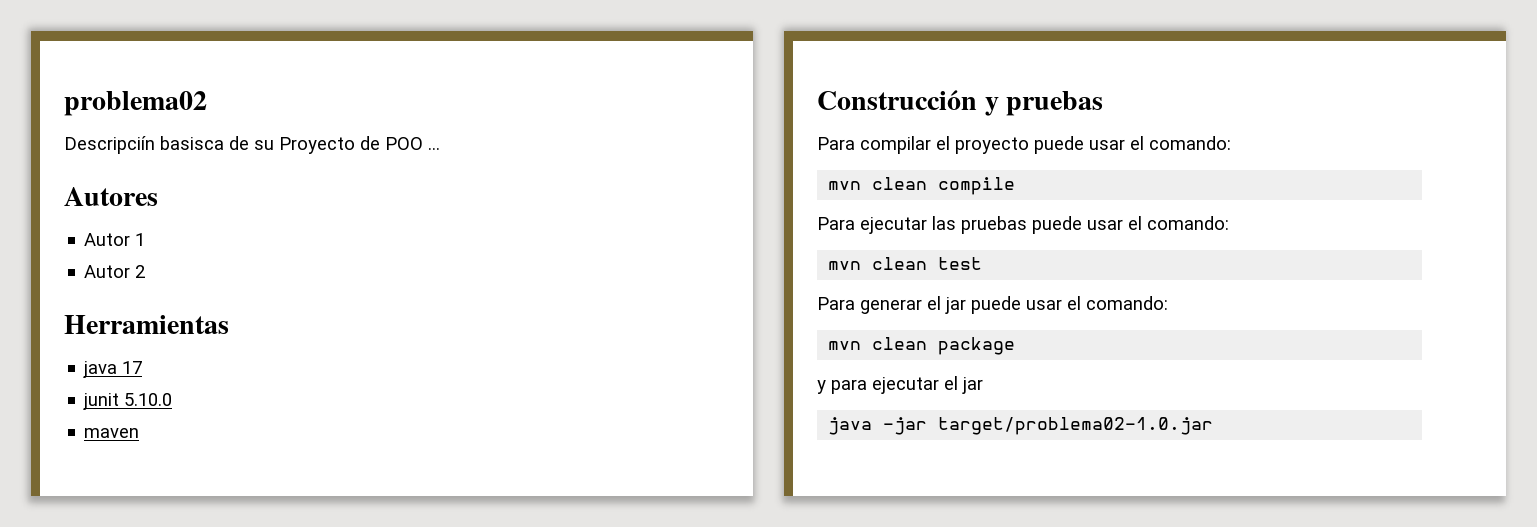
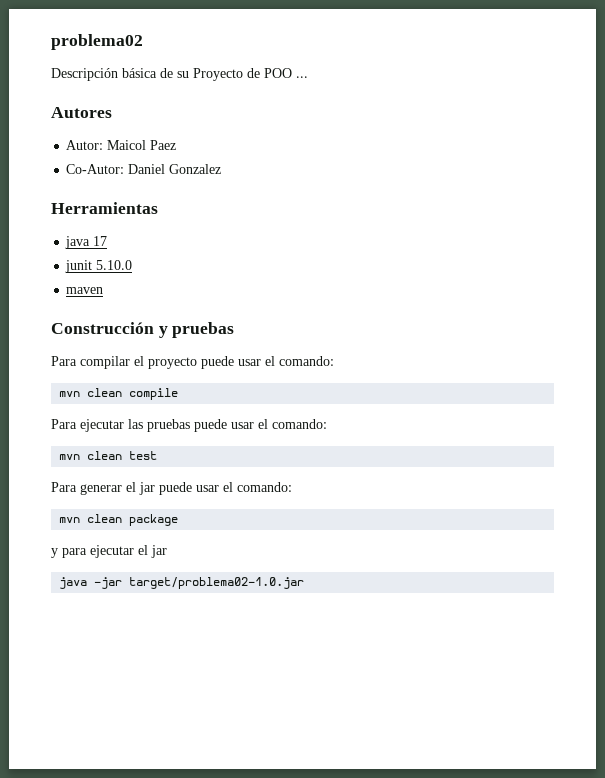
[64,136,224,154] Descripciín basisca -> [51,68,157,81] Descripción básica
[84,233,146,246] [84,265,146,278] Autor 1 // Autor 2 -> [66,140,177,150] [66,164,222,174] Autor: Maicol Paez // Co-Autor: Daniel Gonzalez

